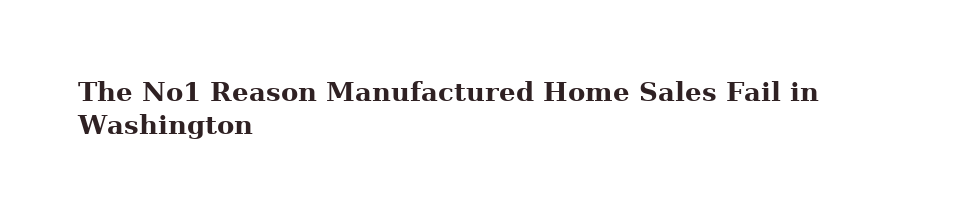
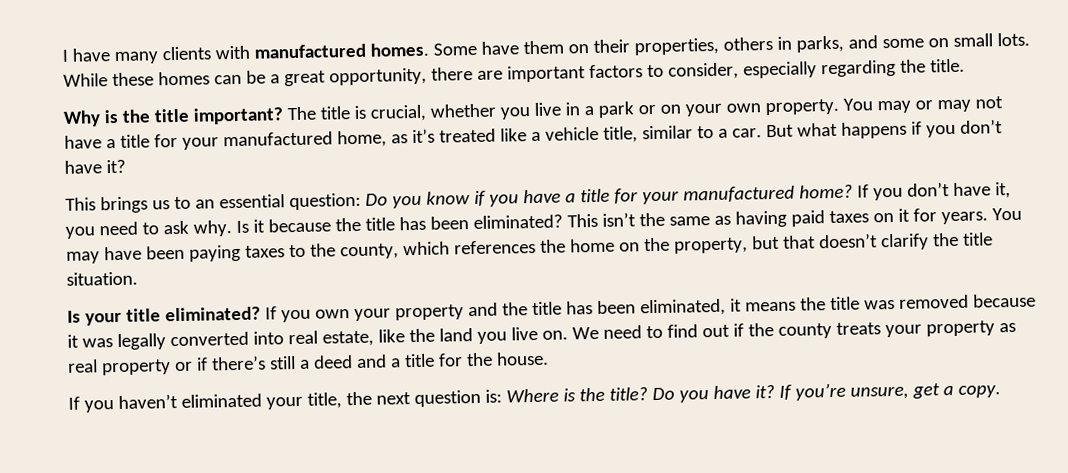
[78,81,819,101] [77,114,253,139] The No1 Reason Manufactured Home Sales Fail in Washington -> [62,32,1030,65] [63,58,965,87] [63,96,1003,127] [64,119,1003,150] [64,159,126,174] [65,182,1011,214] [65,207,1022,239] [66,232,993,264] [66,271,138,286] [67,293,1036,326] [67,320,1016,351] [68,351,549,376] [68,382,1001,413] I have many clients with manufactured homes. Some have them on their properties, others in parks, and some on small lots. While these homes can be a great opportunity, there are important factors to consider, especially regarding the title. // Why is the title important? The title is crucial, whether you live in a park or on your own property. You may or may not have a title for your manufactured home, as it’s treated like a vehicle title, similar to a car. But what happens if you don’t have it? // This brings us to an essential question: Do you know if you have a title for your manufactured home? If you don’t have it, you need to ask why. Is it because the title has been eliminated? This isn’t the same as having paid taxes on it for years. You may have been paying taxes to the county, which references the home on the property, but that doesn’t clarify the title situation. // Is your title eliminated? If you own your property and the title has been eliminated, it means the title was removed because it was legally converted into real estate, like the land you live on. We need to find out if the county treats your property as real property or if there’s still a deed and a title for the house. // If you haven’t eliminated your title, the next question is: Where is the title? Do you have it? If you’re unsure, get a copy.

